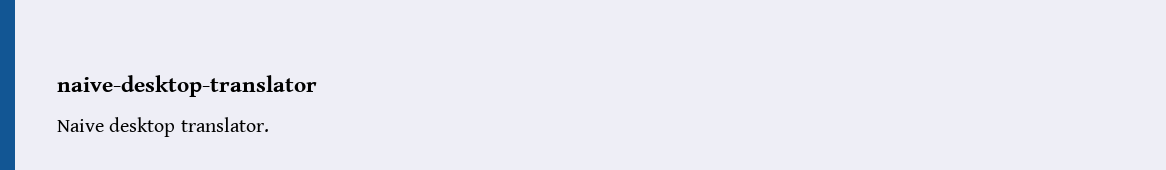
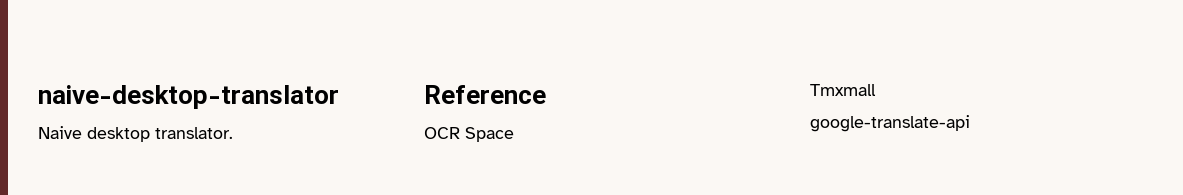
(269, 124) none -> [424,85,546,104] [424,127,514,142] [810,84,876,96] [810,115,970,132] // Reference // OCR Space // Tmxmall // google-translate-api

